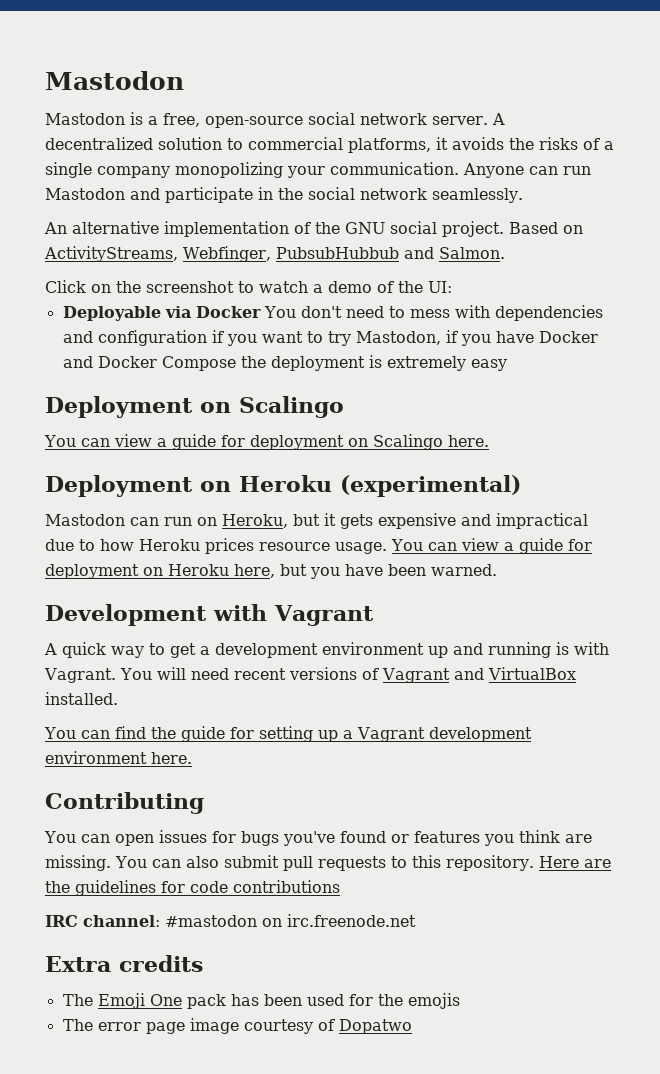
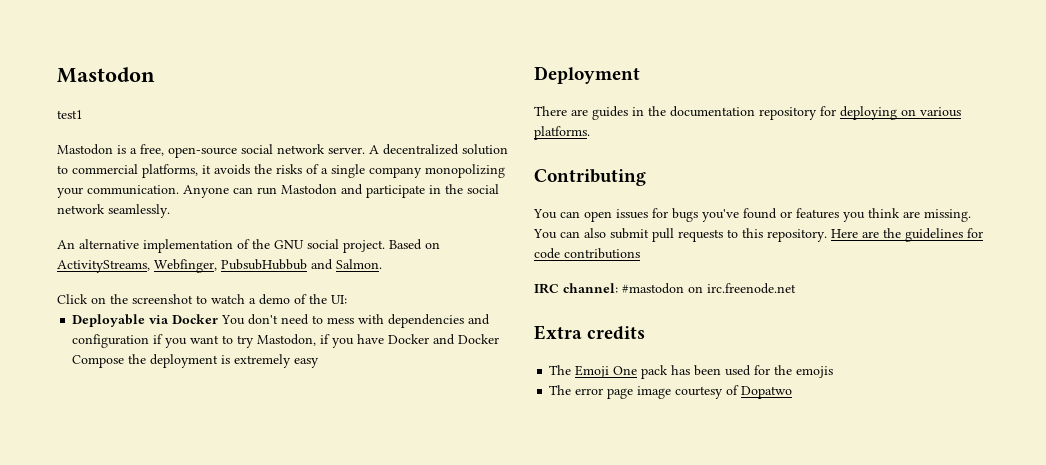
[45,71,184,90] Mastodon -> [57,67,155,83] [57,110,83,119] Mastodon // test1
[200,396,344,418] [44,434,489,450] [45,475,521,497] [45,513,588,529] [45,538,592,554] [45,564,497,579] [45,604,374,626] [44,642,609,658] [44,667,576,683] [45,692,118,705] [44,726,532,742] [45,751,192,764] on Scalingo // You can view a guide for deployment on Scalingo here. // Deployment on Heroku (experimental) // Mastodon can run on Heroku, but it gets expensive and impractical due to how Heroku prices resource usage. You can view a guide for deployment on Heroku here, but you have been warned. // Development with Vagrant // A quick way to get a development environment up and running is with Vagrant. You will need recent versions of Vagrant and VirtualBox installed. // You can find the guide for setting up a Vagrant development environment here. -> [534,106,961,120] [534,126,590,140] // There are guides in the documentation repository for deploying on various platforms.

